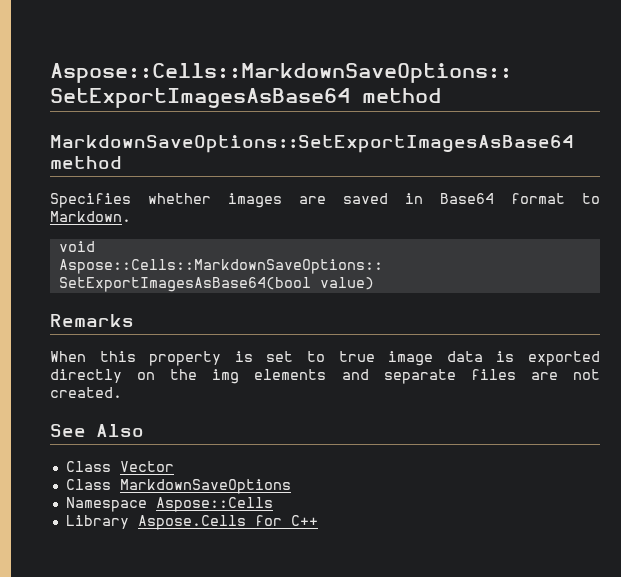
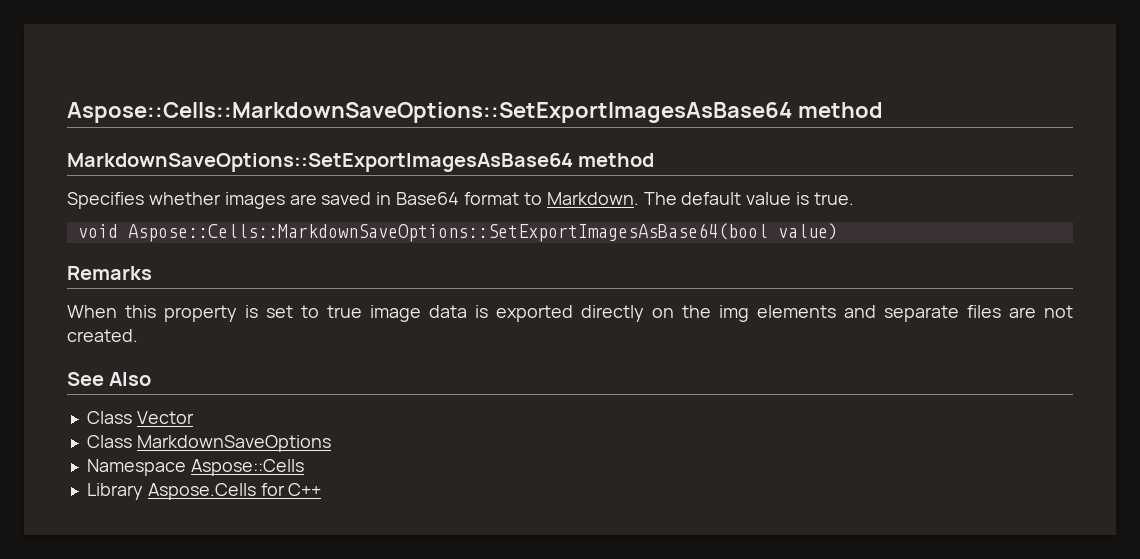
(131, 216) none -> [643,192,855,205] The default value is true.

